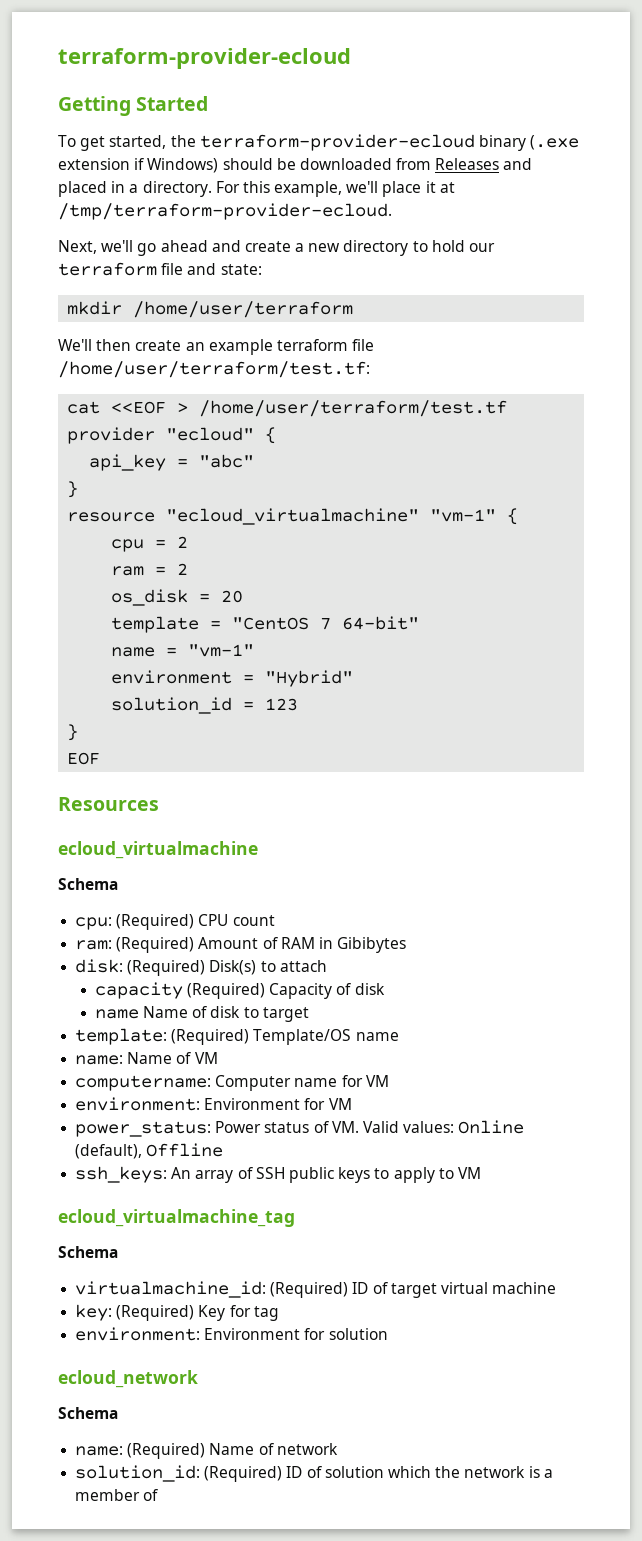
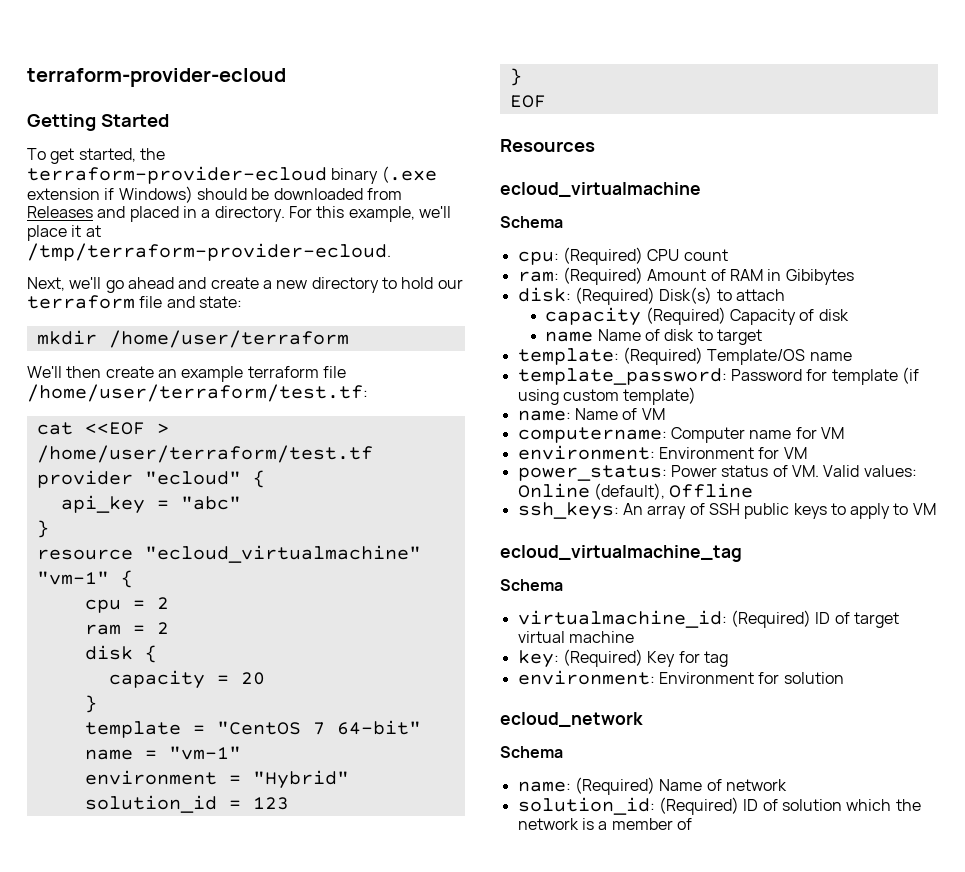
[111,589,189,606] os_disk -> [84,645,157,663] [108,670,205,689] disk { // capacity
(244, 596) none -> [84,695,97,713] // }
(399, 1036) none -> [517,367,919,385] [517,387,697,405] // template_password: Password for template (if using custom template)

